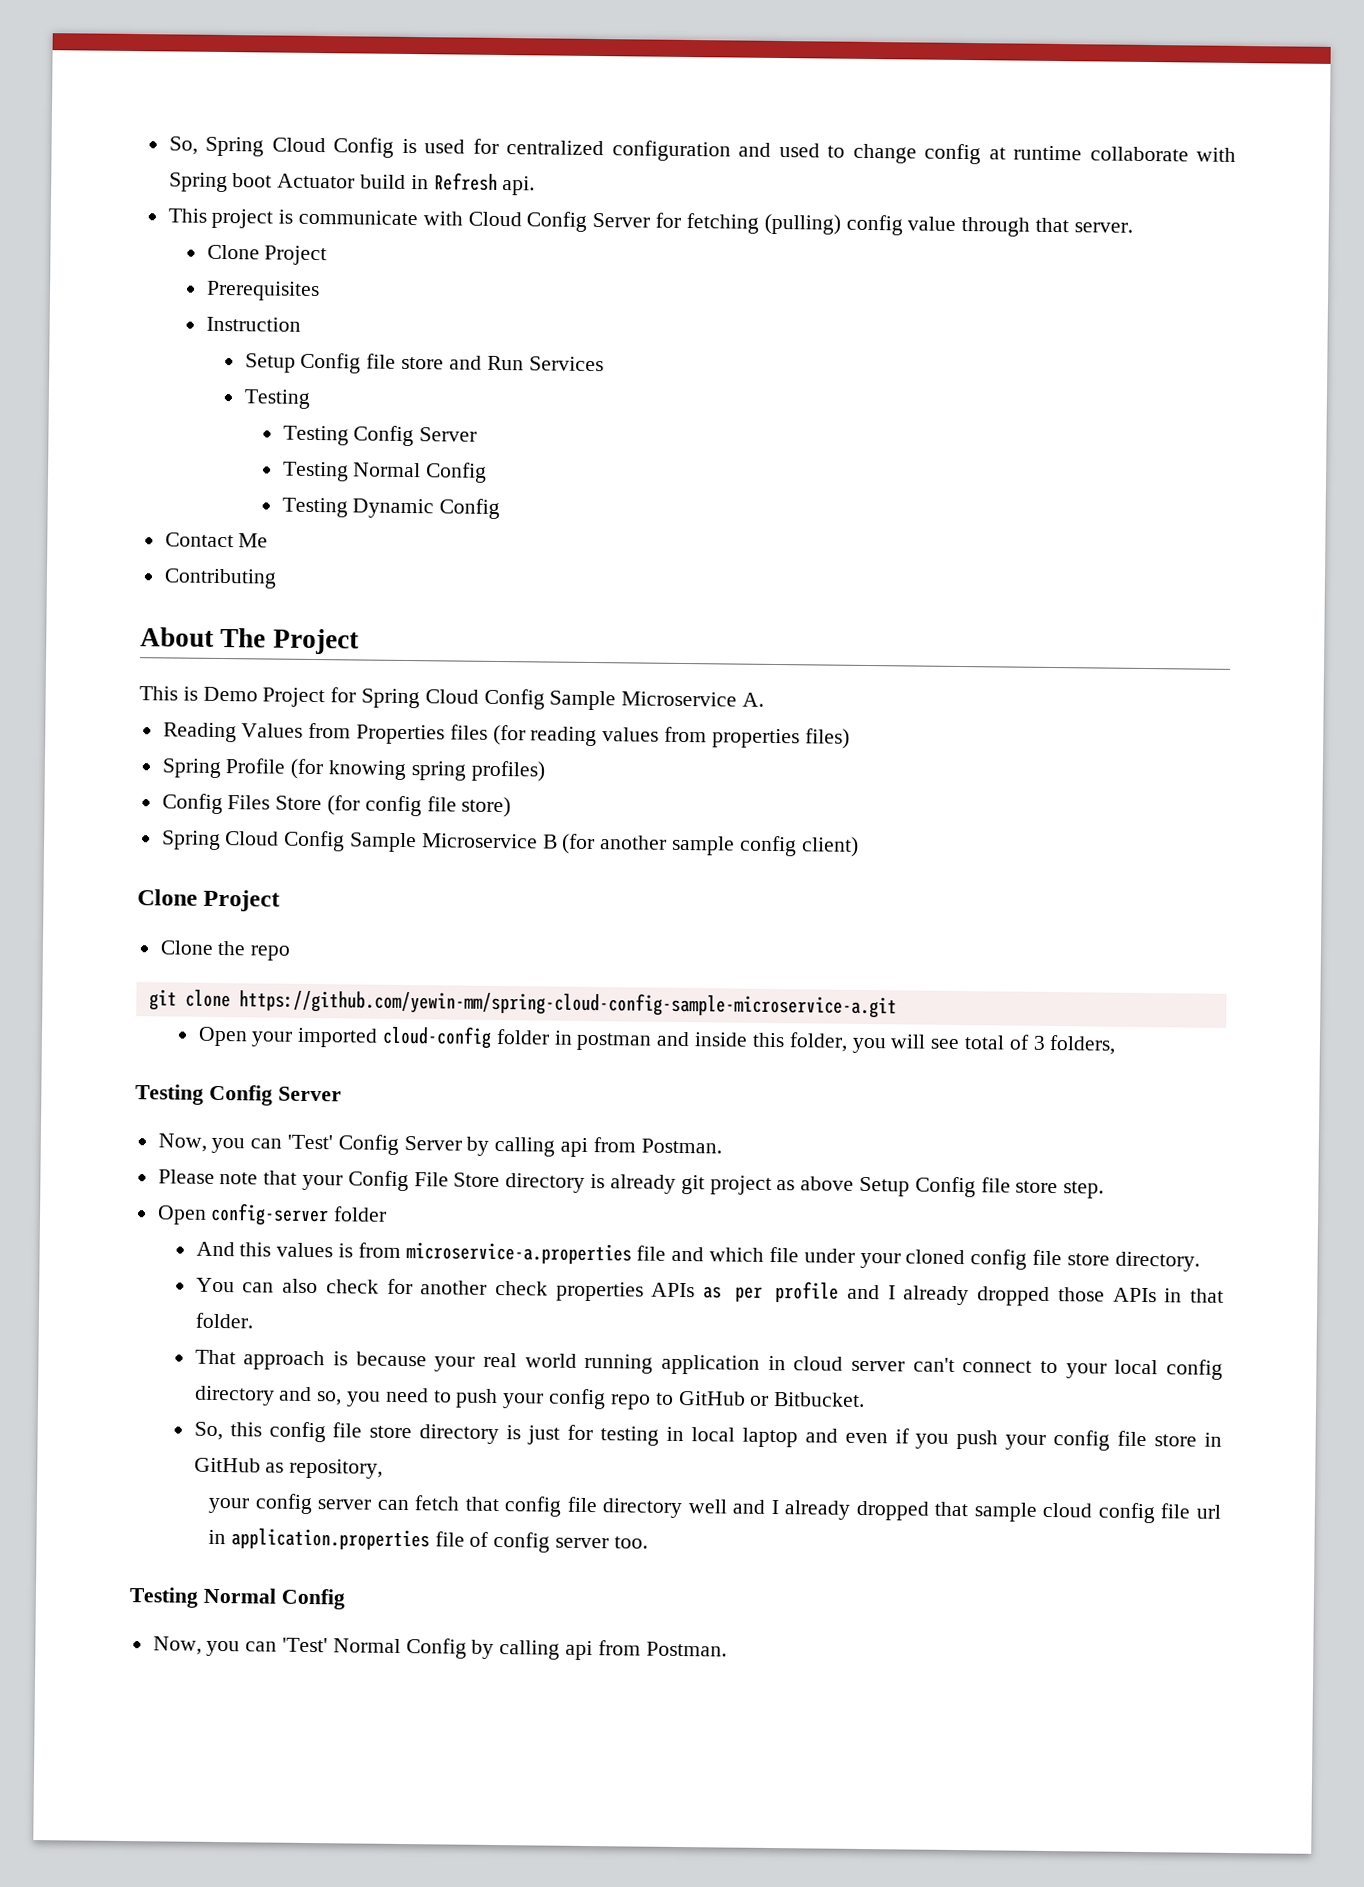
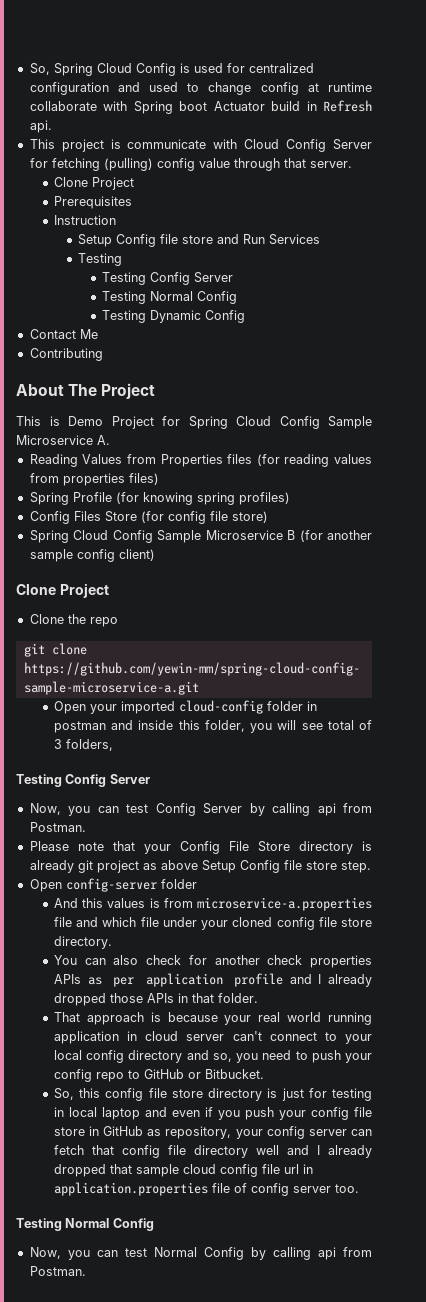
[287,1134,334,1150] 'Test' -> [126,804,149,813] test
(763, 1294) none -> [145,973,223,987] application
(384, 1468) // -> (232, 1132) none
[282,1637,329,1653] 'Test' -> [124,1248,147,1257] test

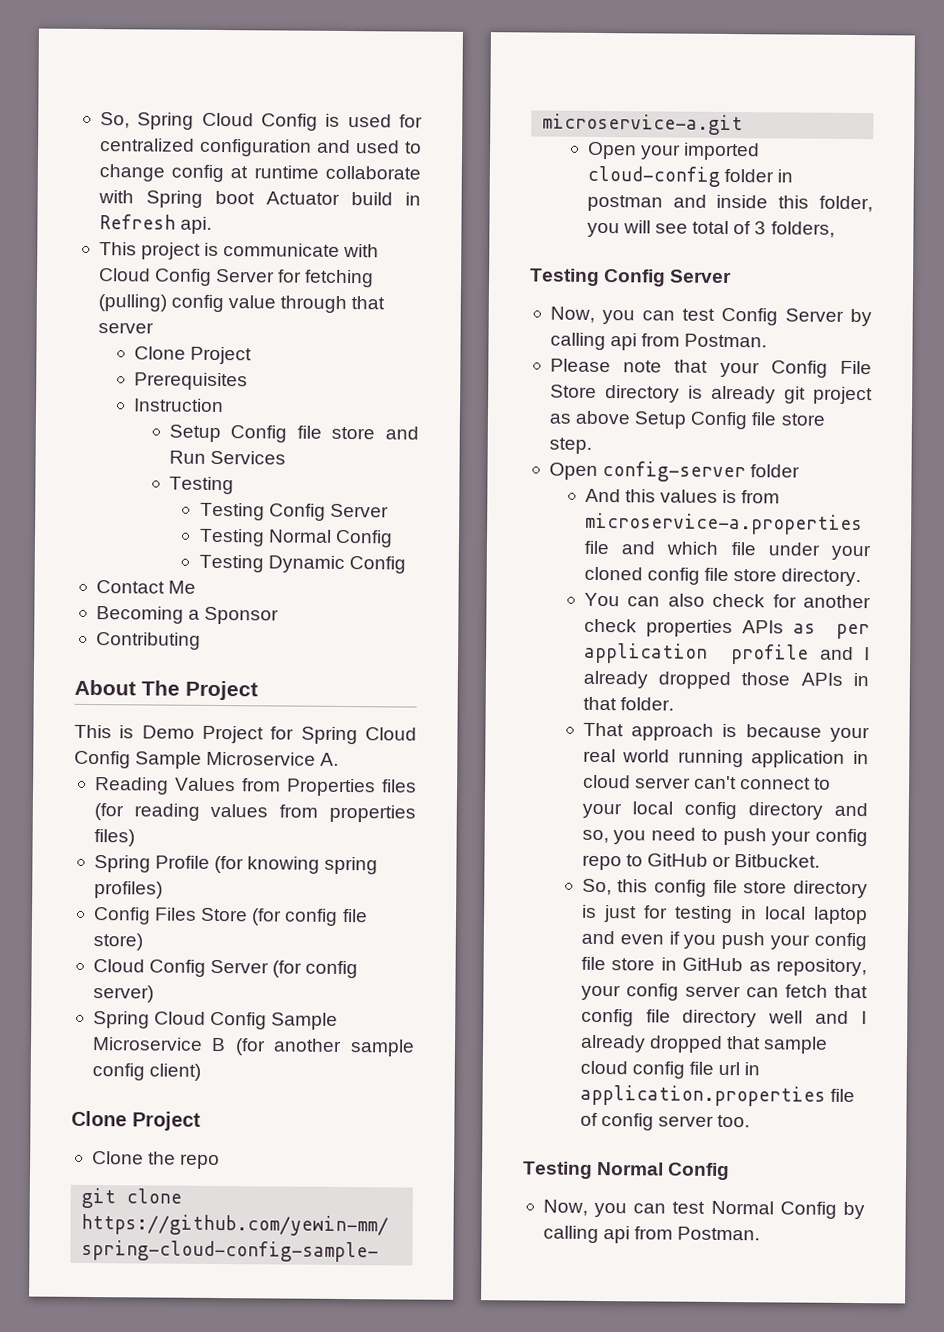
[309,161,352,168] server. -> [97,322,154,334] server
(98, 334) none -> [95,606,280,625] // Becoming a Sponsor
(268, 517) none -> [92,959,359,979] [92,985,154,1003] // Cloud Config Server (for config server)

